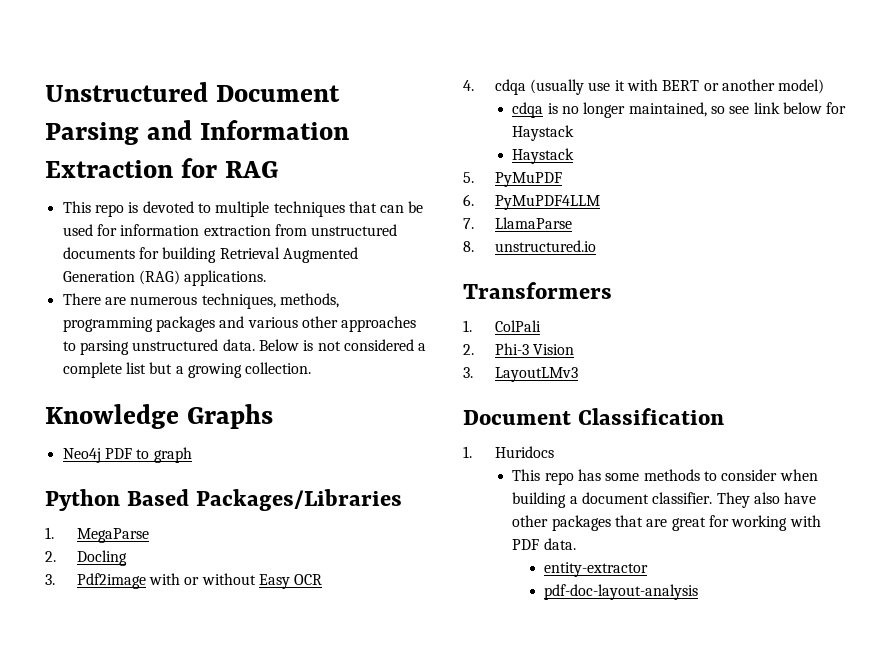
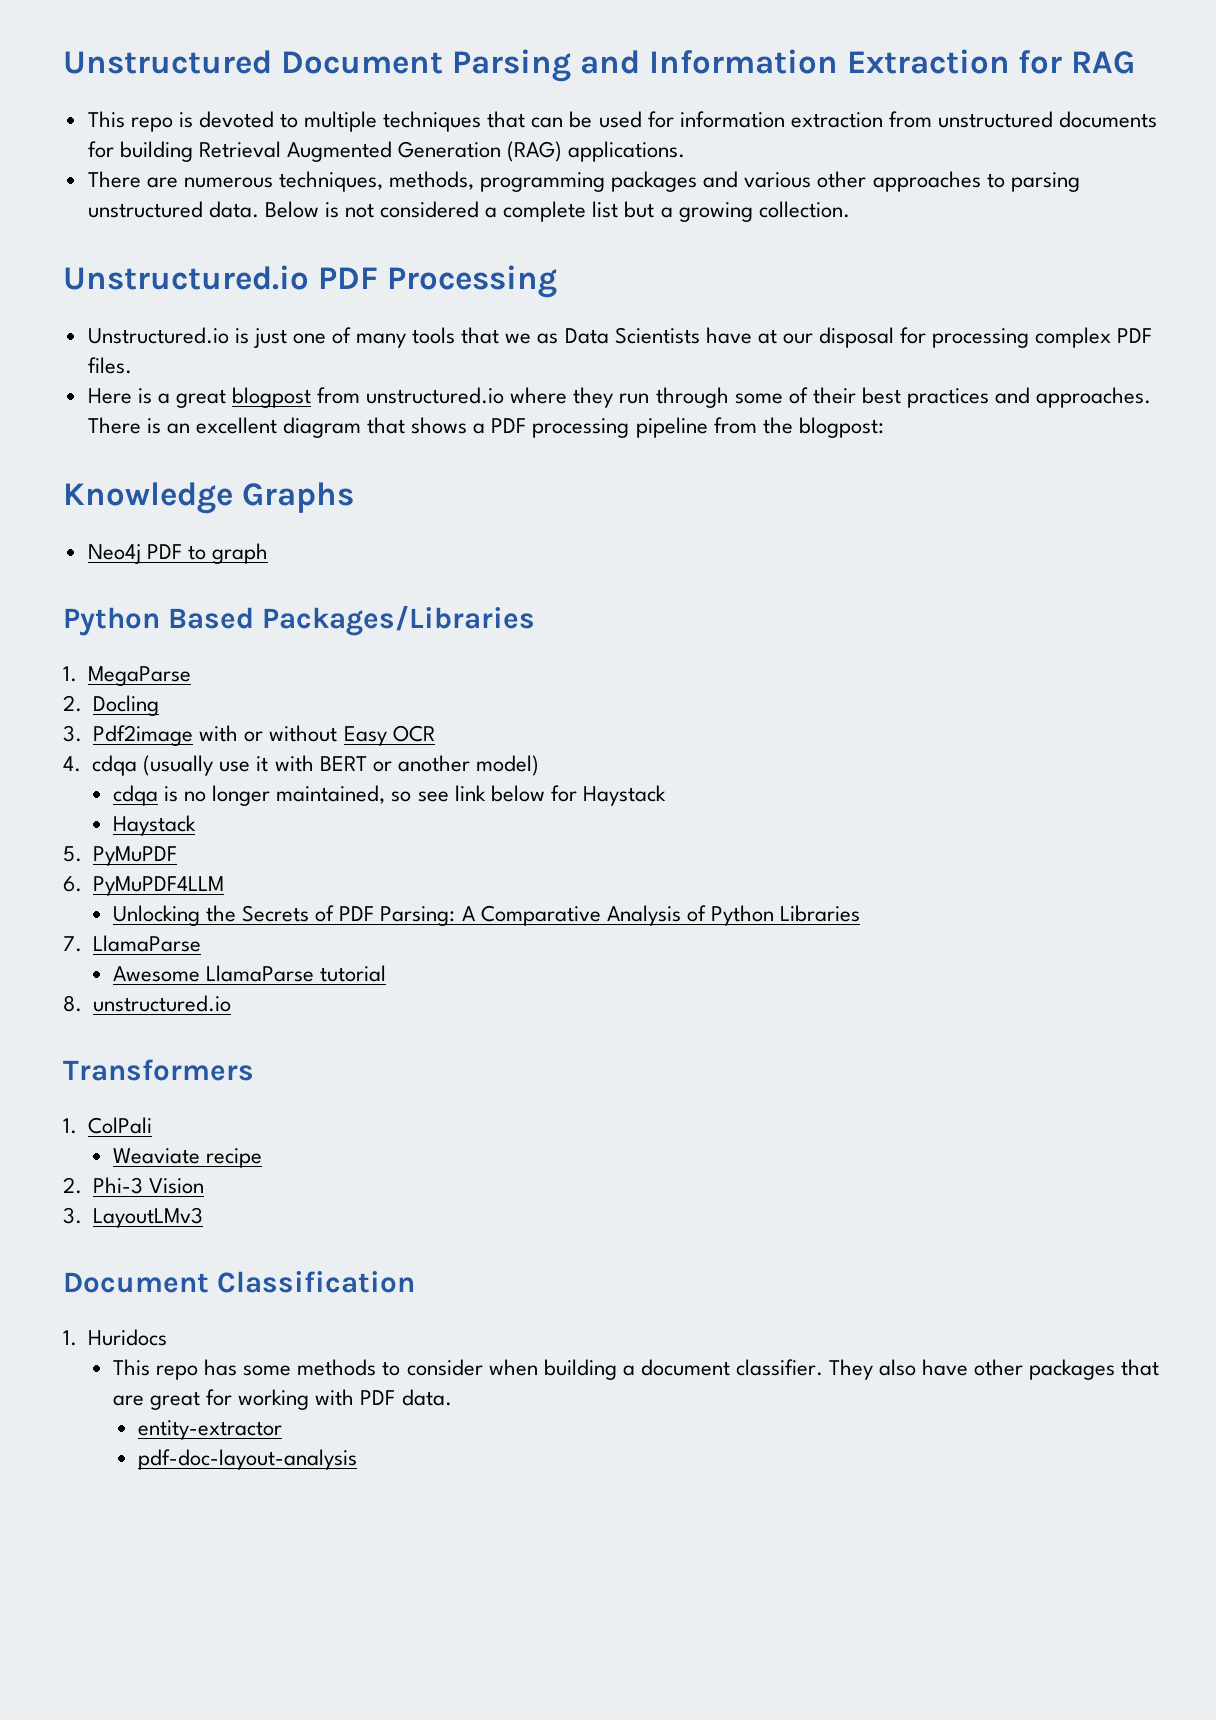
(312, 368) none -> [63,265,557,298] [87,327,1153,348] [87,357,132,374] [87,387,1152,408] [87,417,884,438] // Unstructured.io PDF Processing // Unstructured.io is just one of many tools that we as Data Scientists have at our disposal for processing complex PDF files. // Here is a great blogpost from unstructured.io where they run through some of their best practices and approaches. There is an excellent diagram that shows a PDF processing pipeline from the blogpost:
(600, 202) none -> [113,905,860,926] // Unlocking the Secrets of PDF Parsing: A Comparative Analysis of Python Libraries
(572, 223) none -> [113,965,387,982] // Awesome LlamaParse tutorial
(541, 326) none -> [113,1148,263,1168] // Weaviate recipe

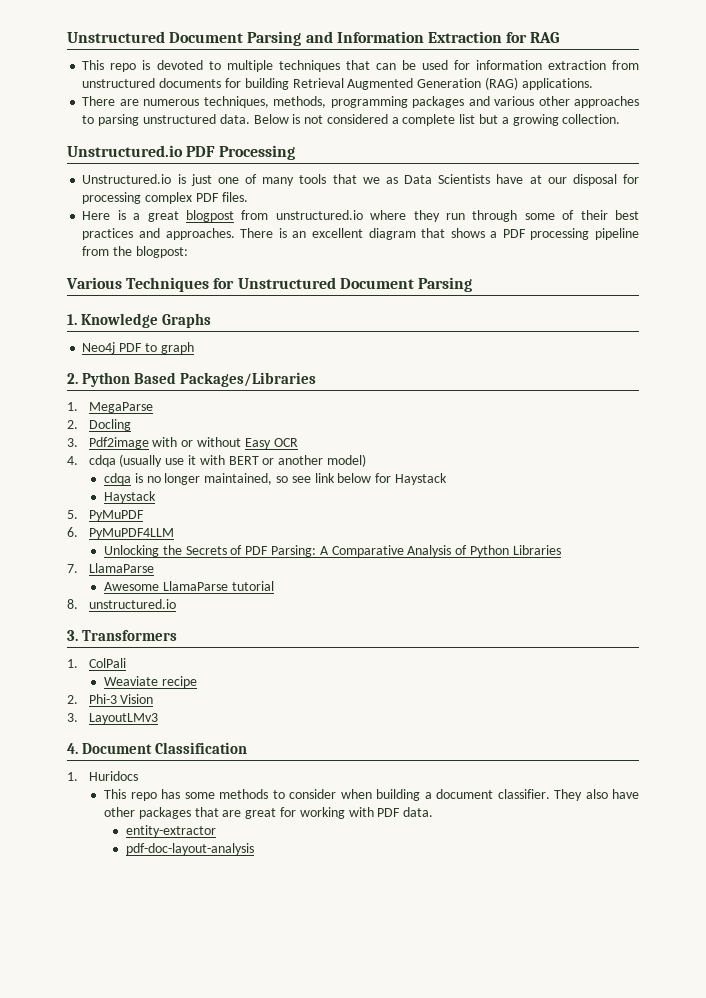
(884, 427) none -> [66,277,472,292] [67,314,77,325] Various Techniques for Unstructured Document Parsing // 1.
(268, 553) none -> [67,373,78,384] 2.
(232, 1003) none -> [67,630,78,641] 3.
(204, 1217) none -> [67,743,78,754] 4.

